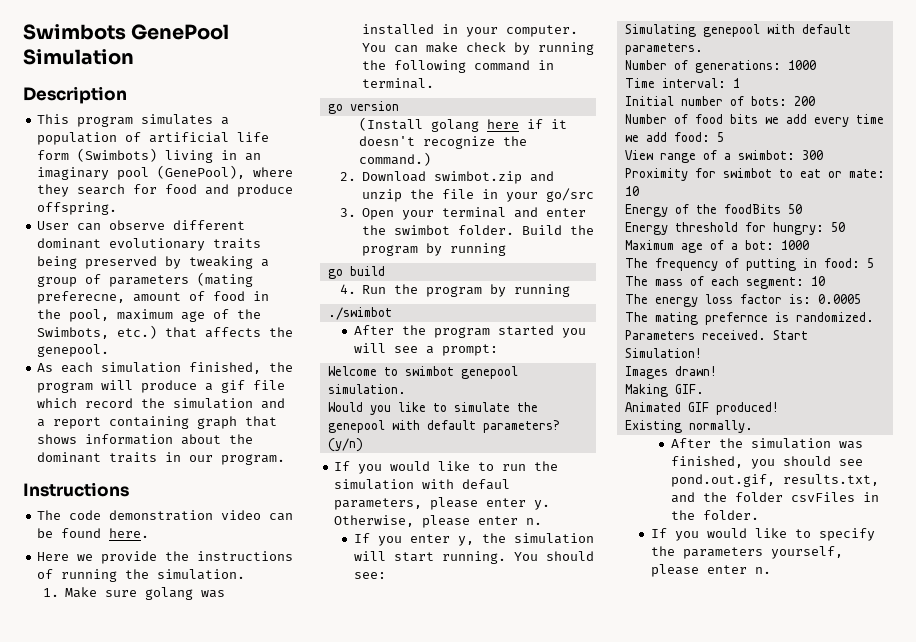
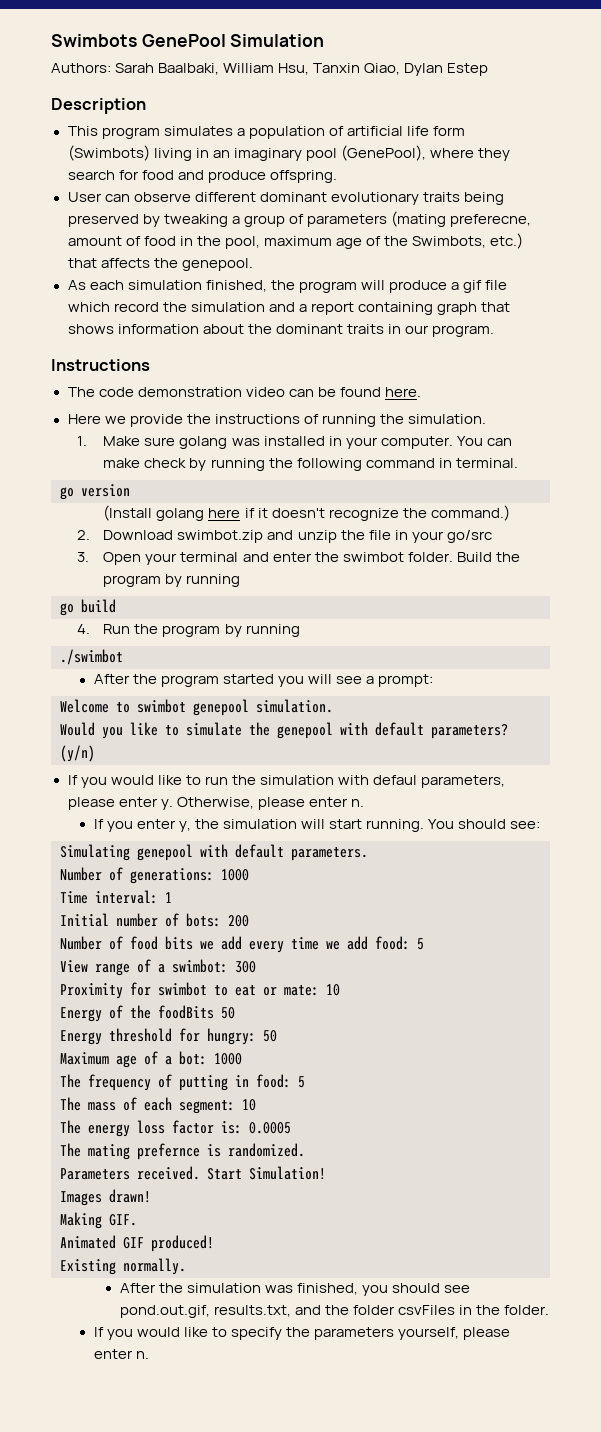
(134, 57) none -> [51,63,489,76] // Authors: Sarah Baalbaki, William Hsu, Tanxin Qiao, Dylan Estep

